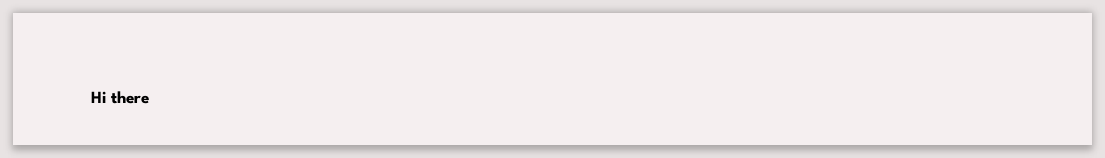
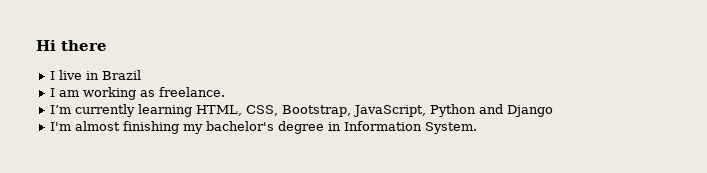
(149, 97) none -> [50,70,142,80] [50,87,226,100] [50,104,554,117] [50,121,478,134] // I live in Brazil // I am working as freelance. // I’m currently learning HTML, CSS, Bootstrap, JavaScript, Python and Django // I'm almost finishing my bachelor's degree in Information System.

